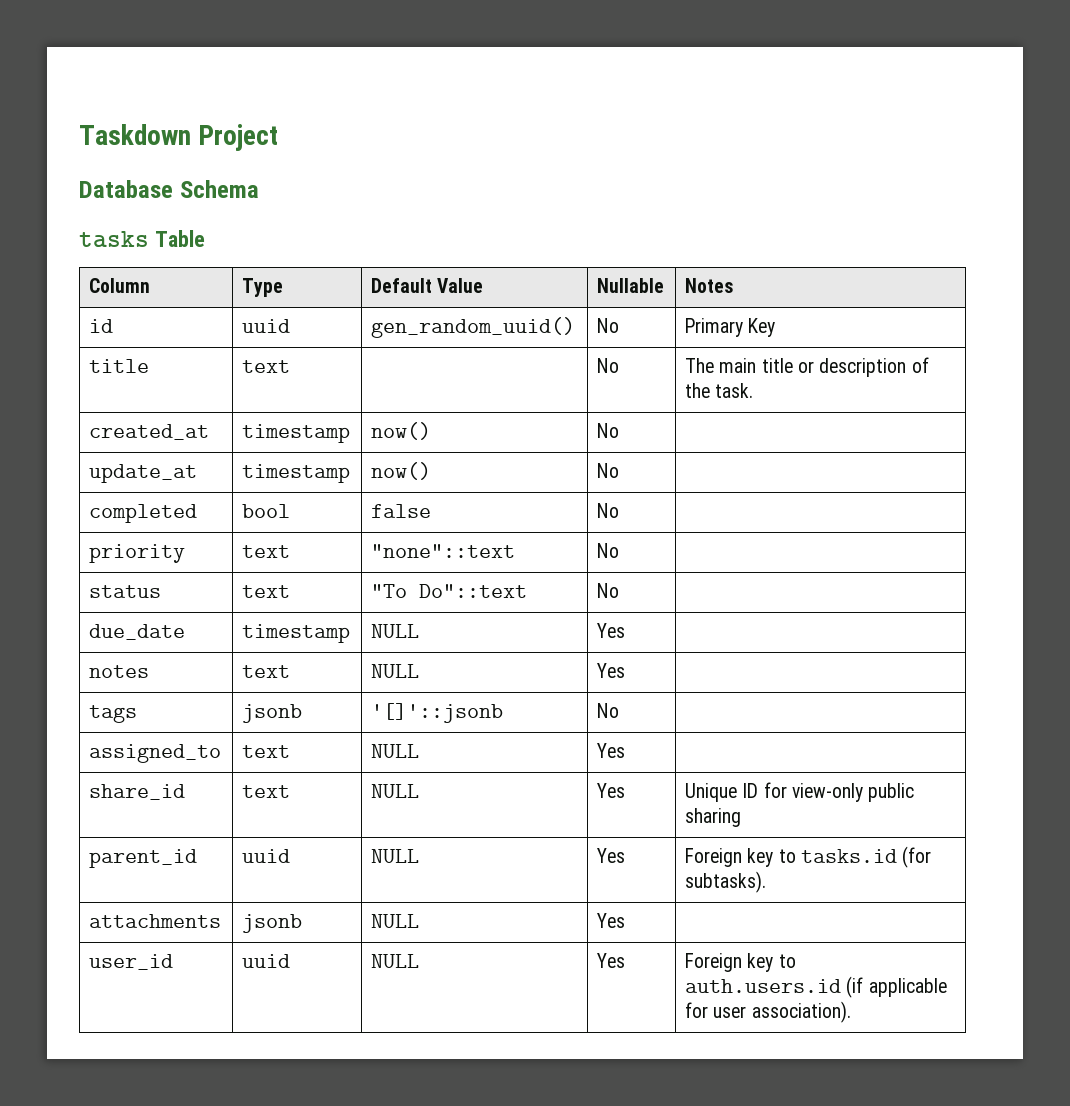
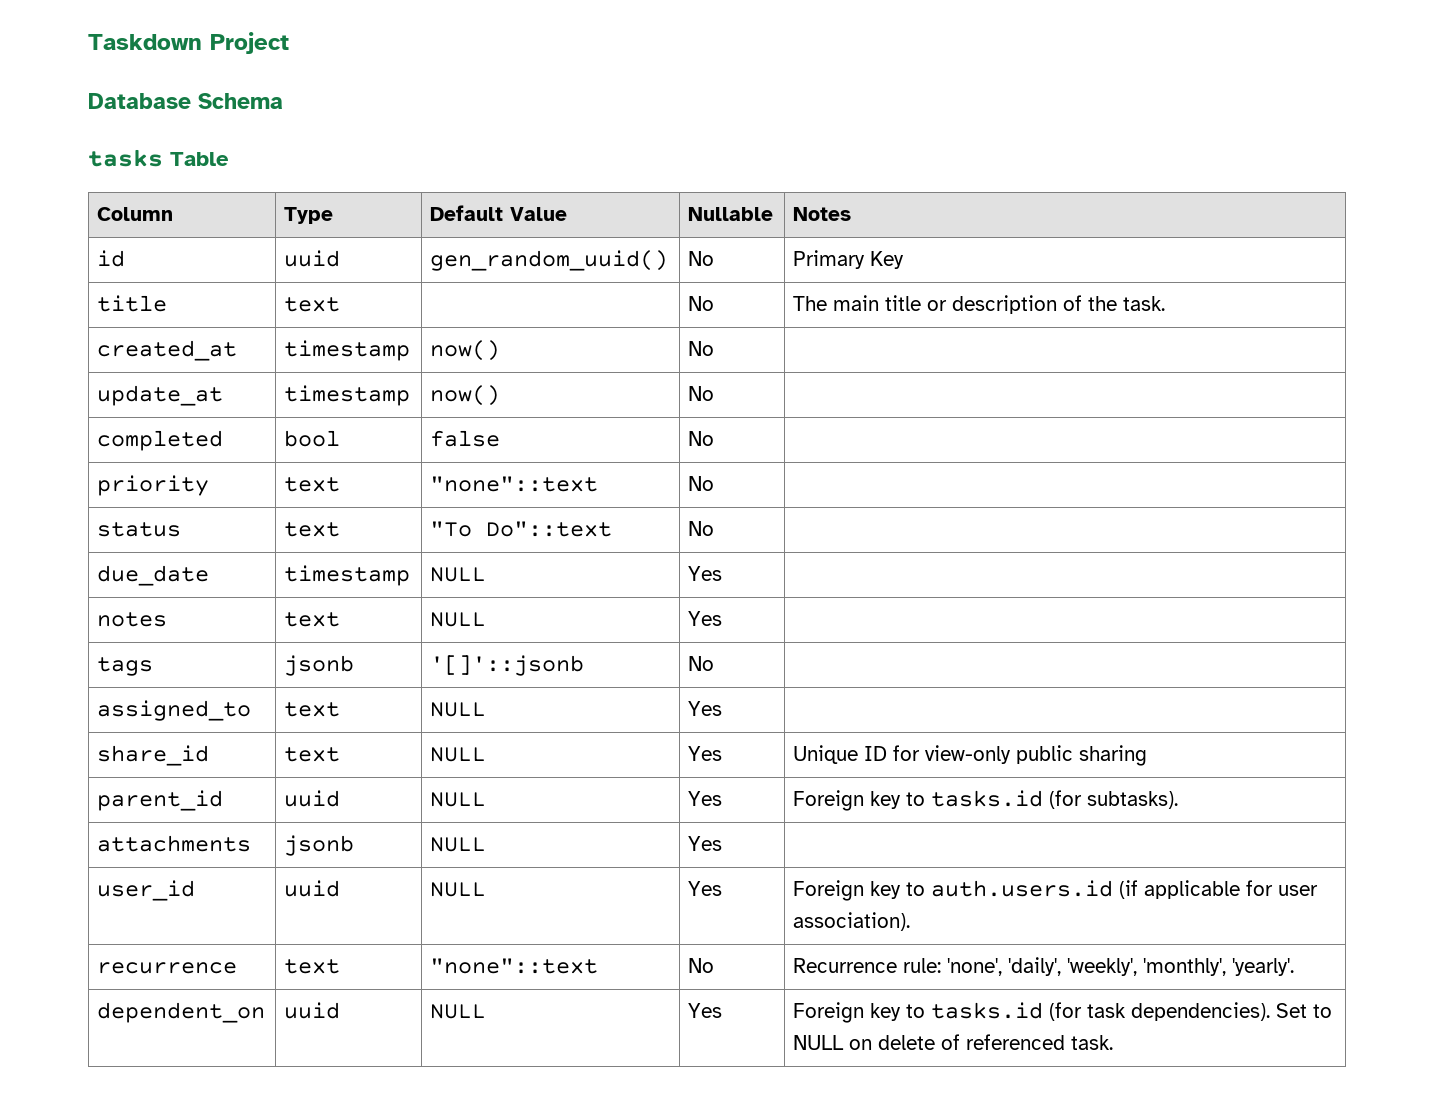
(851, 1012) none -> [97,962,238,974] [284,959,341,974] [430,958,599,974] [688,958,715,973] [793,957,1295,976] [97,1002,266,1023] [284,1002,341,1019] [430,1004,487,1019] [688,1003,723,1018] [793,1002,1333,1023] [793,1034,1114,1050] // recurrence | text | "none"::text | No | Recurrence rule: 'none', 'daily', 'weekly', 'monthly', 'yearly'. // dependent_on | uuid | NULL | Yes | Foreign key to tasks.id (for task dependencies). Set to NULL on delete of referenced task.

